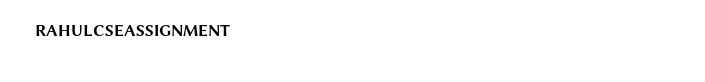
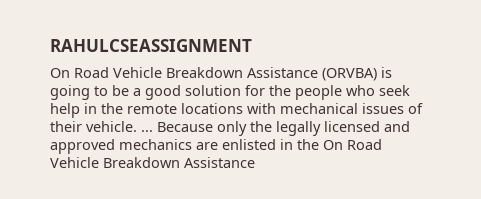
(230, 30) none -> [50,67,392,81] [50,85,410,100] [50,103,423,118] [50,121,410,136] [50,139,382,154] [50,157,255,168] // On Road Vehicle Breakdown Assistance (ORVBA) is going to be a good solution for the people who seek help in the remote locations with mechanical issues of their vehicle. ... Because only the legally licensed and approved mechanics are enlisted in the On Road Vehicle Breakdown Assistance

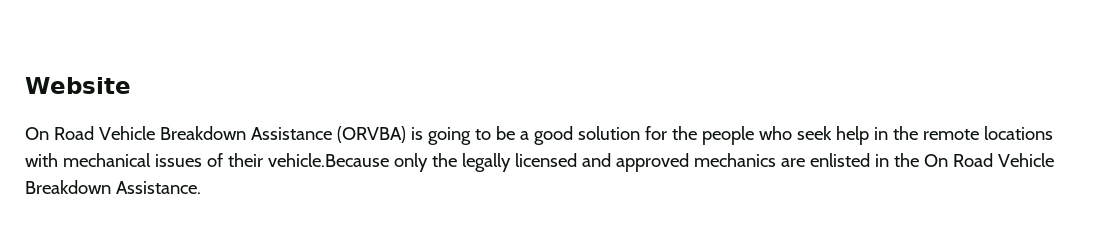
[50,39,252,52] RAHULCSEASSIGNMENT -> [25,77,131,94] Website
[86,121,213,132] vehicle. ... Because -> [267,153,389,167] vehicle.Because
[184,157,255,168] Assistance -> [115,181,201,194] Assistance.

